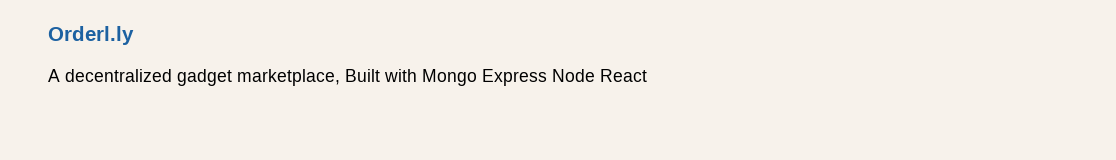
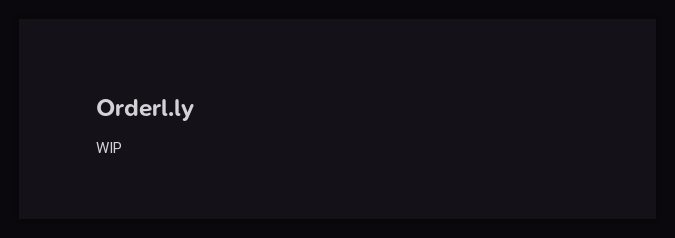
[48,69,647,86] A decentralized gadget marketplace, Built with Mongo Express Node React -> [96,142,122,153] WIP

